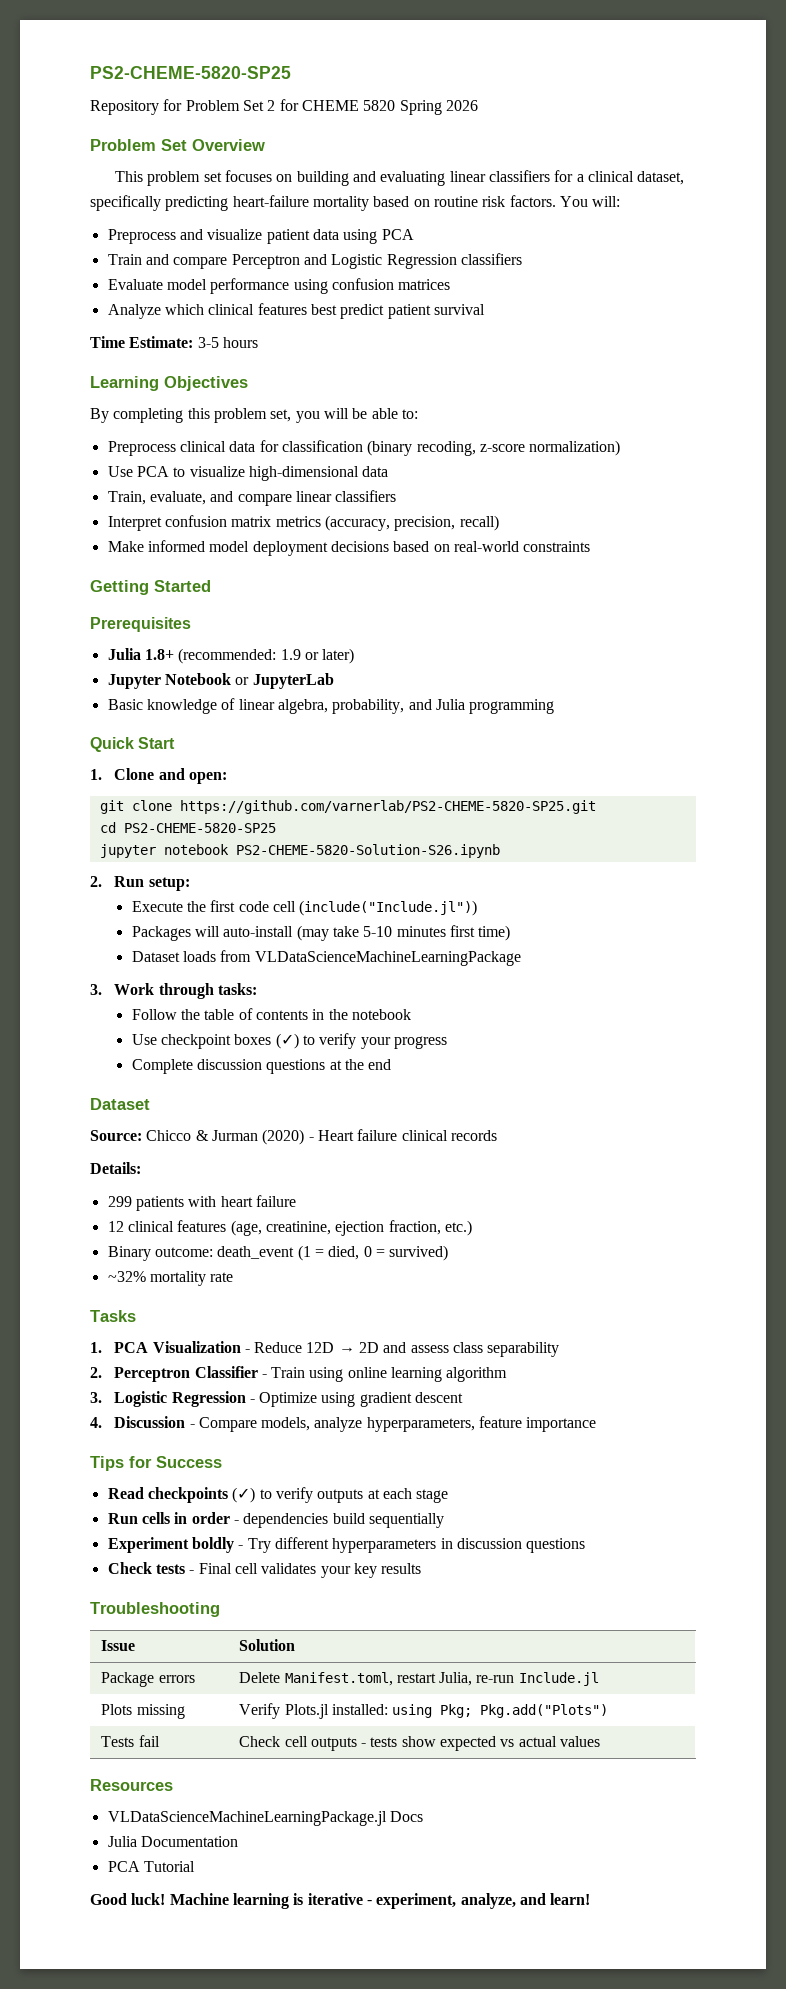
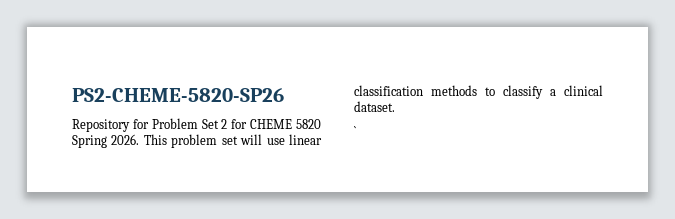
[90,66,291,79] PS2-CHEME-5820-SP25 -> [72,88,284,102] PS2-CHEME-5820-SP26
[445,100,478,111] [90,139,265,151] [115,170,685,186] [90,195,621,211] [107,229,414,244] [107,253,522,269] [107,278,451,294] [107,303,485,319] [90,336,258,348] [90,376,248,391] [90,408,418,423] [107,440,621,456] [107,466,389,481] [107,490,397,506] [107,515,499,531] [107,540,591,556] [90,580,211,595] [90,617,191,632] [107,648,355,664] [107,673,334,689] [107,698,555,714] [90,737,176,752] [90,768,227,784] [99,800,596,814] [99,822,276,833] [99,844,500,858] [90,876,190,891] [131,900,478,916] [131,925,511,941] [131,950,521,966] [90,983,257,999] [131,1008,412,1020] [131,1033,448,1049] [131,1059,392,1074] [90,1098,150,1110] [90,1129,497,1145] [90,1162,141,1174] [107,1195,296,1211] [107,1220,472,1236] [107,1245,449,1261] [107,1271,234,1286] [90,1310,136,1322] [90,1341,560,1357] [90,1366,508,1382] [90,1391,464,1407] [90,1416,597,1432] [90,1456,222,1471] [107,1487,449,1503] [107,1512,444,1528] [107,1537,586,1553] [107,1562,422,1578] [90,1602,220,1617] [101,1640,136,1651] [239,1639,296,1651] [101,1672,195,1687] [239,1672,599,1686] [101,1704,185,1719] [239,1703,609,1719] [101,1735,160,1747] [239,1736,601,1751] [90,1779,173,1791] [107,1811,423,1826] [107,1836,238,1847] [107,1861,195,1872] [90,1893,591,1909] 2026 // Problem Set Overview // This problem set focuses on building and evaluating linear classifiers for a clinical dataset, specifically predicting heart-failure mortality based on routine risk factors. You will: // Preprocess and visualize patient data using PCA // Train and compare Perceptron and Logistic Regression classifiers // Evaluate model performance using confusion matrices // Analyze which clinical features best predict patient survival // Time Estimate: 3-5 hours // Learning Objectives // By completing this problem set, you will be able to: // Preprocess clinical data for classification (binary recoding, z-score normalization) // Use PCA to visualize high-dimensional data // Train, evaluate, and compare linear classifiers // Interpret confusion matrix metrics (accuracy, precision, recall) // Make informed model deployment decisions based on real-world constraints // Getting Started // Prerequisites // Julia 1.8+ (recommended: 1.9 or later) // Jupyter Notebook or JupyterLab // Basic knowledge of linear algebra, probability, and Julia programming // Quick Start // 1. Clone and open: // git clone https://github.com/varnerlab/PS2-CHEME-5820-SP25.git // cd PS2-CHEME-5820-SP25 // jupyter notebook PS2-CHEME-5820-Solution-S26.ipynb // 2. Run setup: // Execute the first code cell (include("Include.jl")) // Packages will auto-install (may take 5-10 minutes first time) // Dataset loads from VLDataScienceMachineLearningPackage // 3. Work through tasks: // Follow the table of contents in the notebook // Use checkpoint boxes (✓) to verify your progress // Complete discussion questions at the end // Dataset // Source: Chicco & Jurman (2020) - Heart failure clinical records // Details: // 299 patients with heart failure // 12 clinical features (age, creatinine, ejection fraction, etc.) // Binary outcome: death_event (1 = died, 0 = survived) // ~32% mortality rate // Tasks // 1. PCA Visualization - Reduce 12D → 2D and assess class separability // 2. Perceptron Classifier - Train using online learning algorithm // 3. Logistic Regression - Optimize using gradient descent // 4. Discussion - Compare models, analyze hyperparameters, feature importance // Tips for Success // Read checkpoints (✓) to verify outputs at each stage // Run cells in order - dependencies build sequentially // Experiment boldly - Try different hyperparameters in discussion questions // Check tests - Final cell validates your key results // Troubleshooting // Issue | Solution // Package errors | Delete Manifest.toml, restart Julia, re-run Include.jl // Plots missing | Verify Plots.jl installed: using Pkg; Pkg.add("Plots") // Tests fail | Check cell outputs - tests show expected vs actual values // Resources // VLDataScienceMachineLearningPackage.jl Docs // Julia Documentation // PCA Tutorial // Good luck! Machine learning is iterative - experiment, analyze, and learn! -> [111,134,322,148] [354,85,603,99] [354,101,395,112] [354,126,356,136] 2026. This problem set will use linear classification methods to classify a clinical dataset. // `

